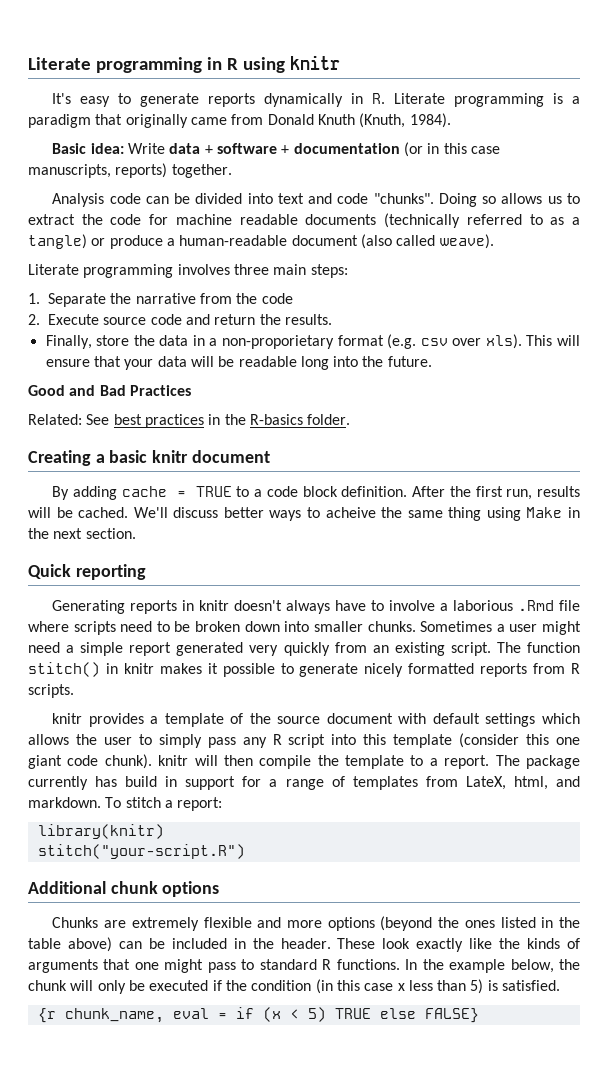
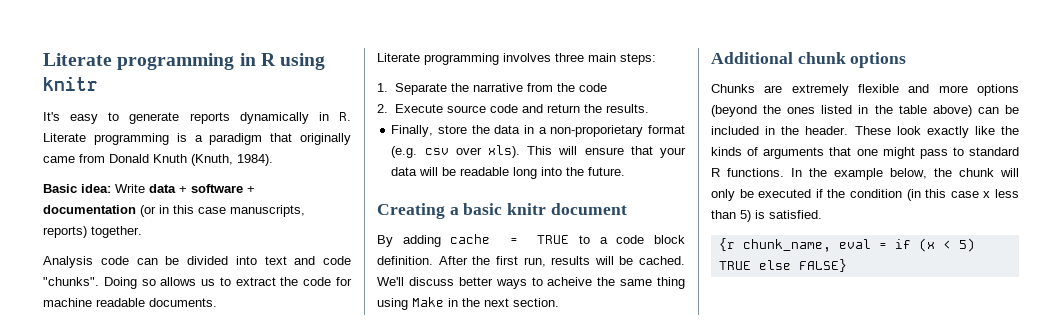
[305,213,581,228] [28,234,494,249] documents (technically referred to as a tangle) or produce a human-readable document (also called weave). -> [149,298,217,307] documents.
[28,385,191,396] [28,414,351,428] // Good and Bad Practices // Related: See best practices in the R-basics folder. -> (626, 171) none
[28,564,146,580] [52,600,581,614] [28,621,582,635] [28,642,580,656] [28,662,580,677] [28,684,74,698] [52,713,580,727] [28,733,581,748] [28,754,580,769] [28,776,581,790] [28,797,223,811] [37,824,164,839] [37,844,245,859] // Quick reporting // Generating reports in knitr doesn't always have to involve a laborious .Rmd file where scripts need to be broken down into smaller chunks. Sometimes a user might need a simple report generated very quickly from an existing script. The function stitch() in knitr makes it possible to generate nicely formatted reports from R scripts. // knitr provides a template of the source document with default settings which allows the user to simply pass any R script into this template (consider this one giant code chunk). knitr will then compile the template to a report. The package currently has build in support for a range of templates from LateX, html, and markdown. To stitch a report: // library(knitr) // stitch("your-script.R") -> (559, 302) none

